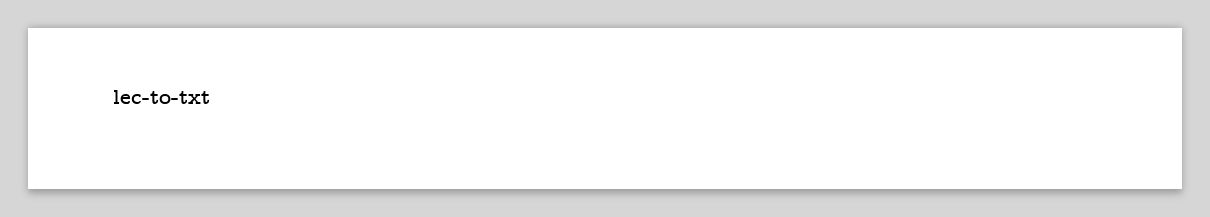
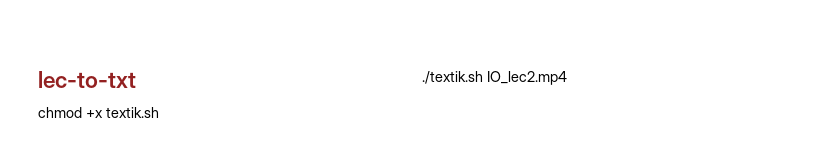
(210, 97) none -> [38,107,159,118] [422,71,567,85] // chmod +x textik.sh // ./textik.sh IO_lec2.mp4

